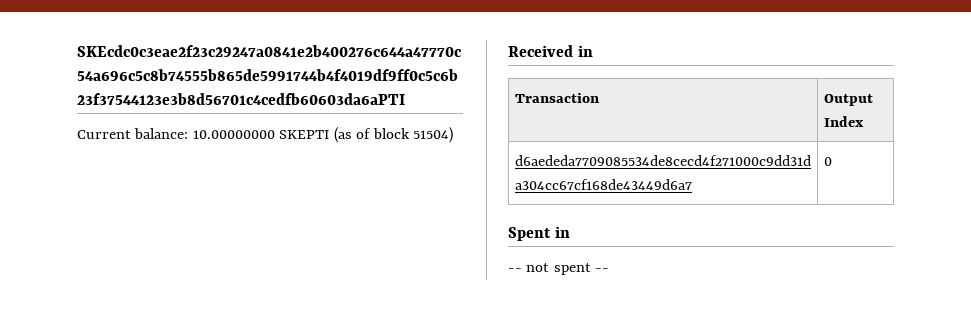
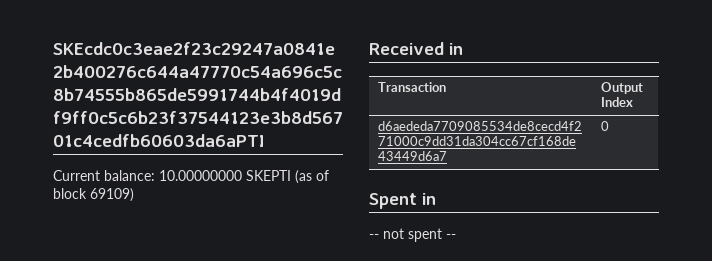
[413,127,454,143] 51504) -> [90,188,134,202] 69109)

